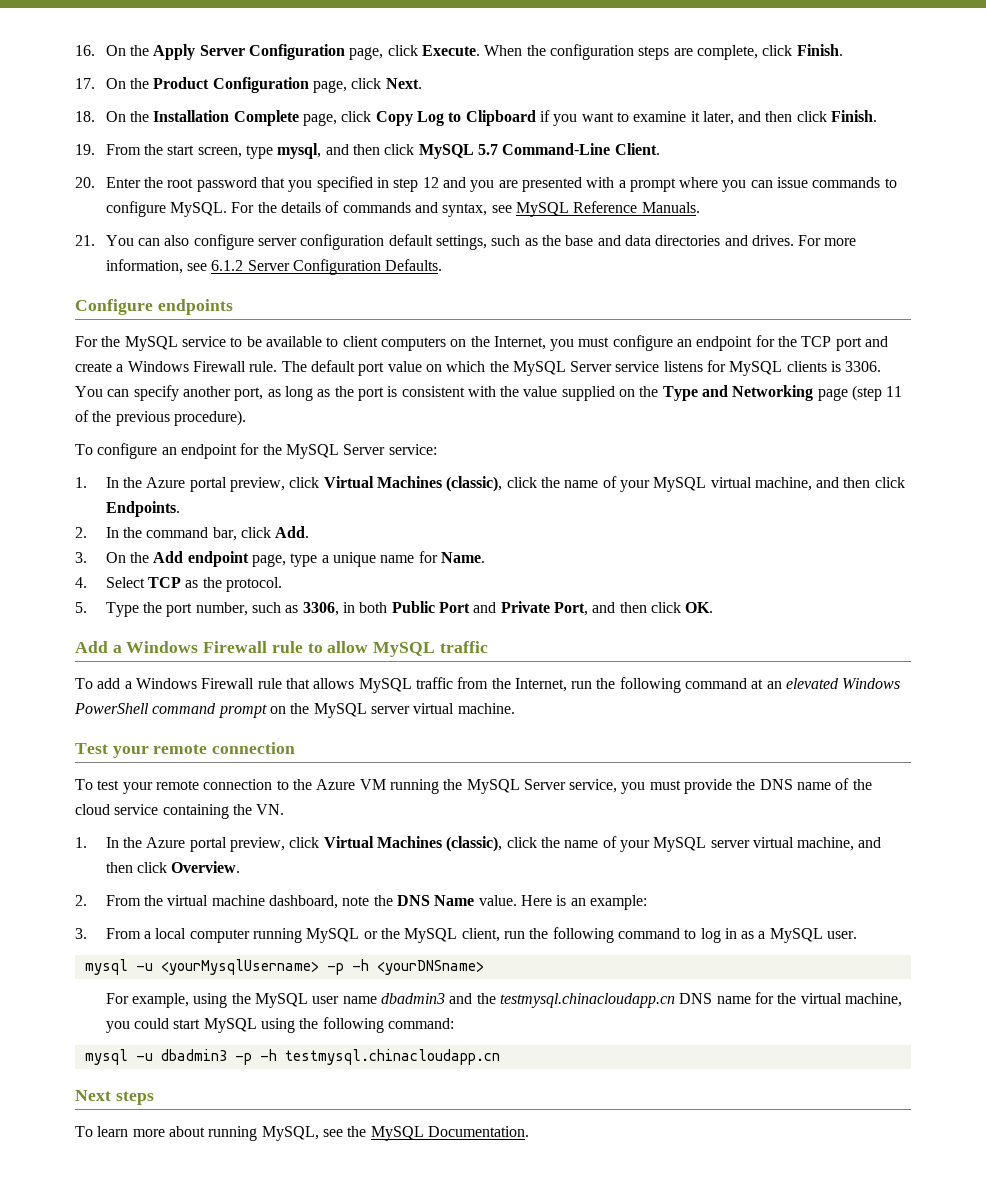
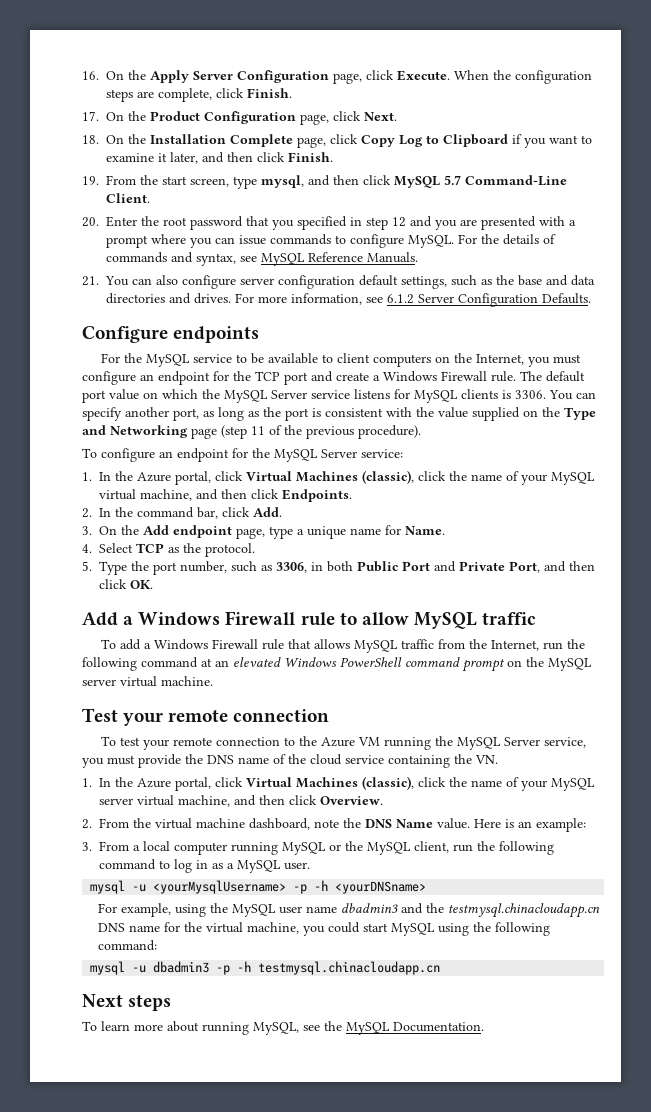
[189,477,285,492] portal preview, -> [175,471,211,485] portal,
[189,837,285,852] portal preview, -> [175,777,211,791] portal,

